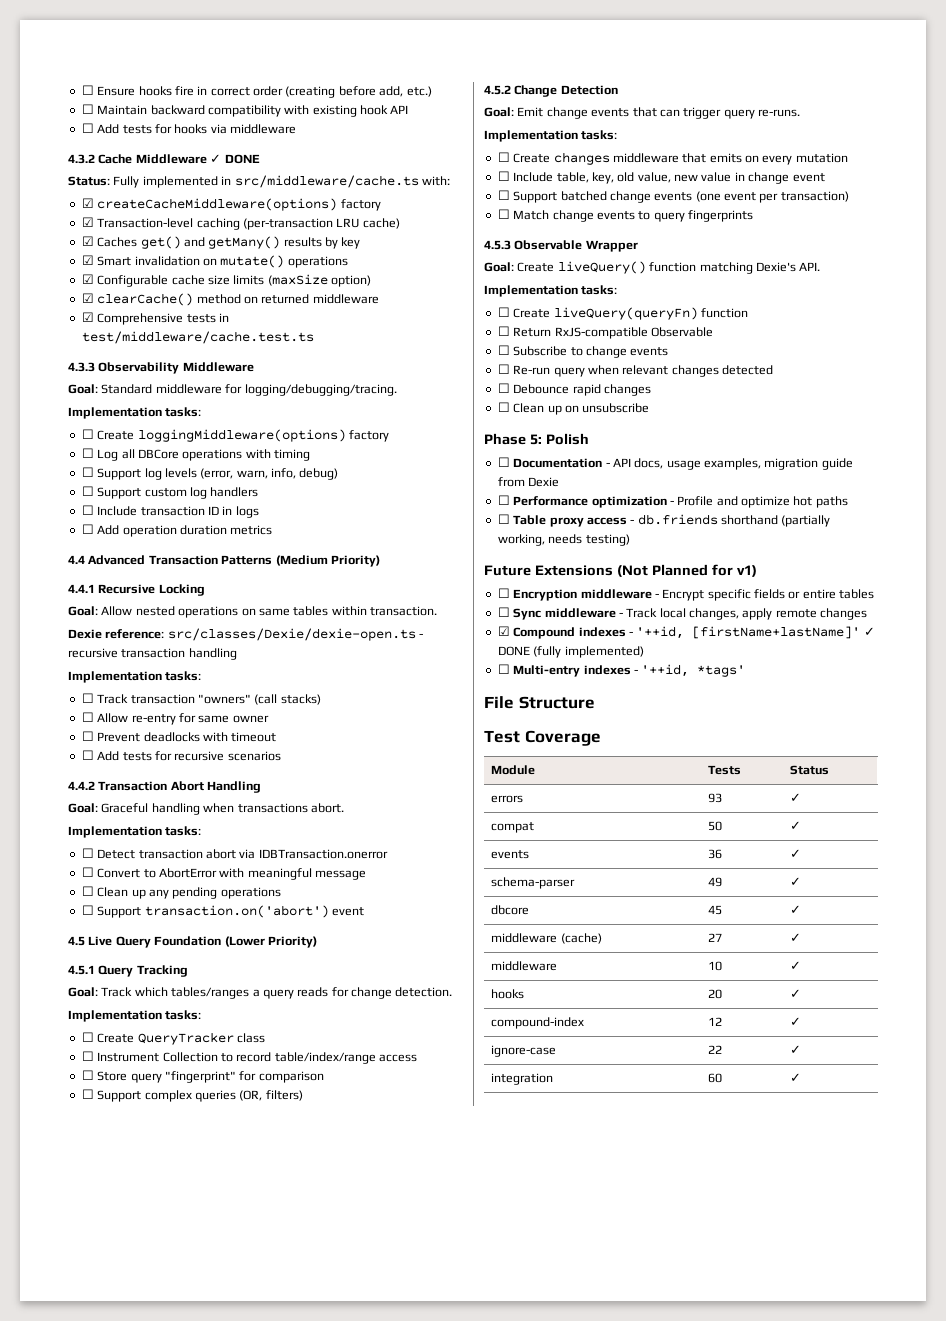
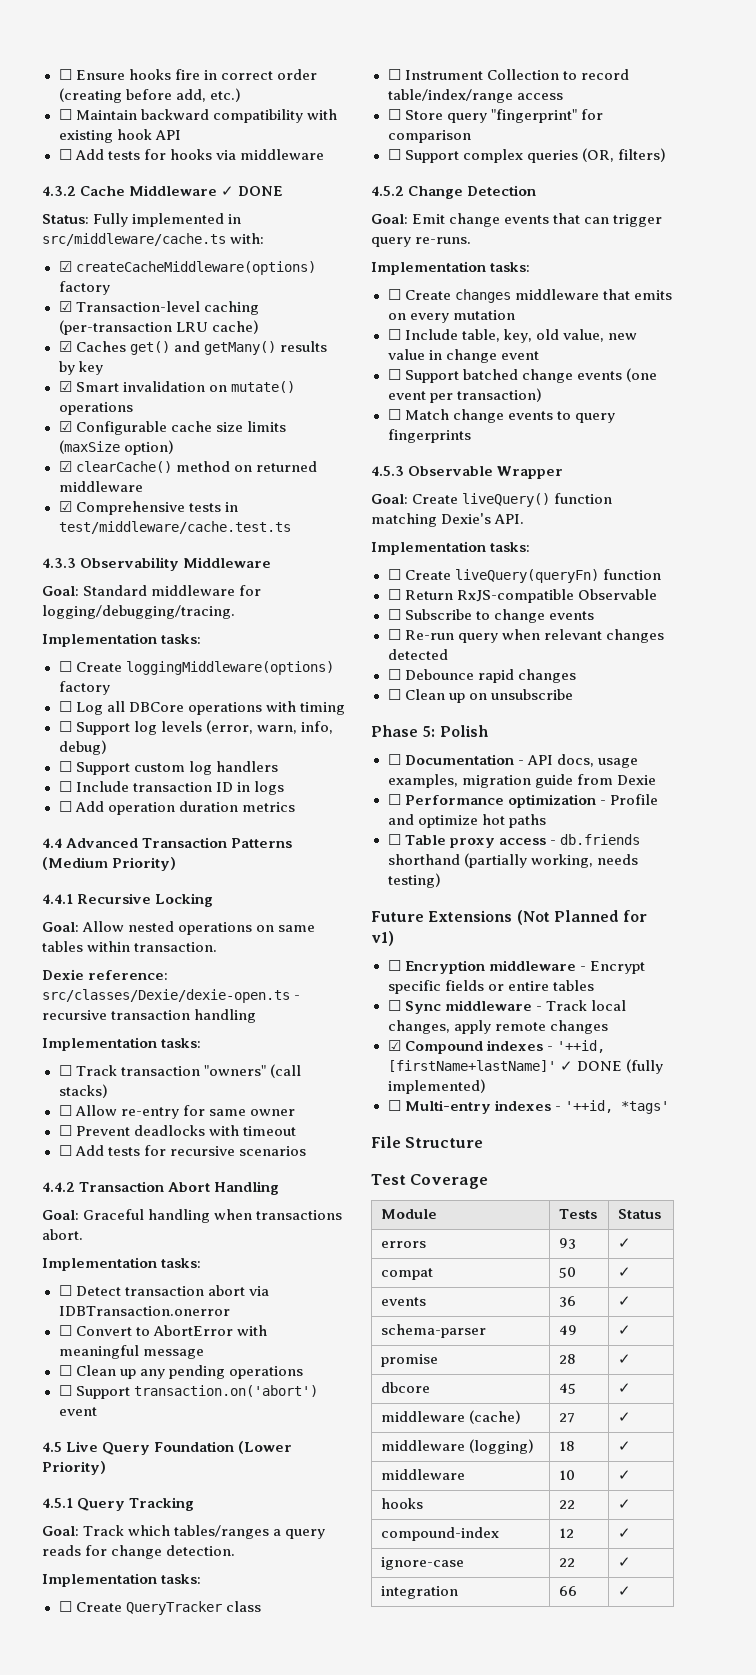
(802, 881) none -> [380,1354,438,1367] [558,1354,576,1364] [617,1354,631,1364] // promise | 28 | ✓
(802, 937) none -> [380,1439,534,1454] [558,1441,575,1451] [617,1441,631,1451] // middleware (logging) | 18 | ✓
[708,989,723,999] 20 -> [558,1500,575,1509] 22
[708,1073,723,1083] 60 -> [558,1586,577,1596] 66

